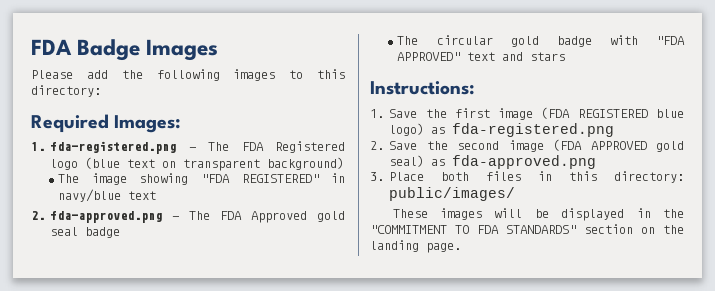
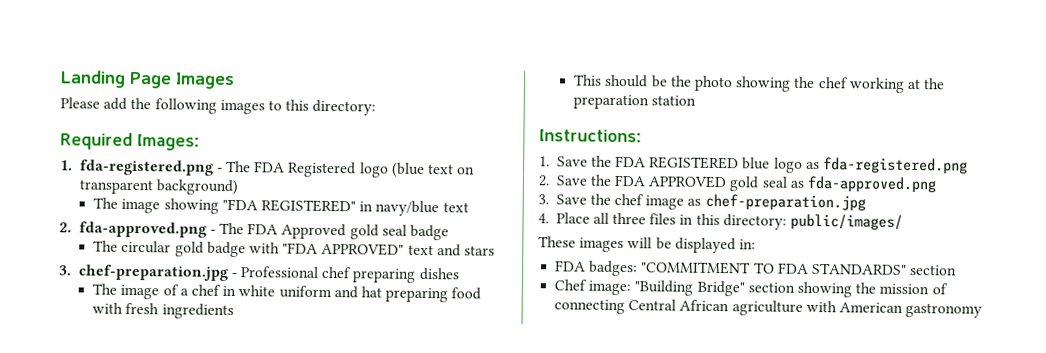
[31,39,141,61] FDA Badge -> [60,70,172,89] Landing Page
(566, 56) none -> [58,264,460,283] [92,283,482,303] [92,302,234,320] [573,74,946,93] [573,94,697,110] // 3. chef-preparation.jpg - Professional chef preparing dishes // The image of a chef in white uniform and hat preparing food with fresh ingredients // This should be the photo showing the chef working at the preparation station
[454,107,571,120] first image (FDA -> [615,155,647,168] FDA
[389,123,425,136] logo) -> [773,157,803,173] logo
[457,139,583,152] second image (FDA -> [614,174,647,187] FDA
[389,155,425,167] seal) -> [761,176,788,188] seal
[389,172,470,181] Place both -> [555,193,866,211] [538,212,647,225] Save the chef image as chef-preparation.jpg // 4. Place all three
[636,208,684,218] in the -> [738,239,756,250] [555,260,639,277] in: // FDA badges:
[641,225,684,234] [370,240,461,253] on the landing page. -> [554,279,948,298] [554,299,983,318] // Chef image: "Building Bridge" section showing the mission of connecting Central African agriculture with American gastronomy

